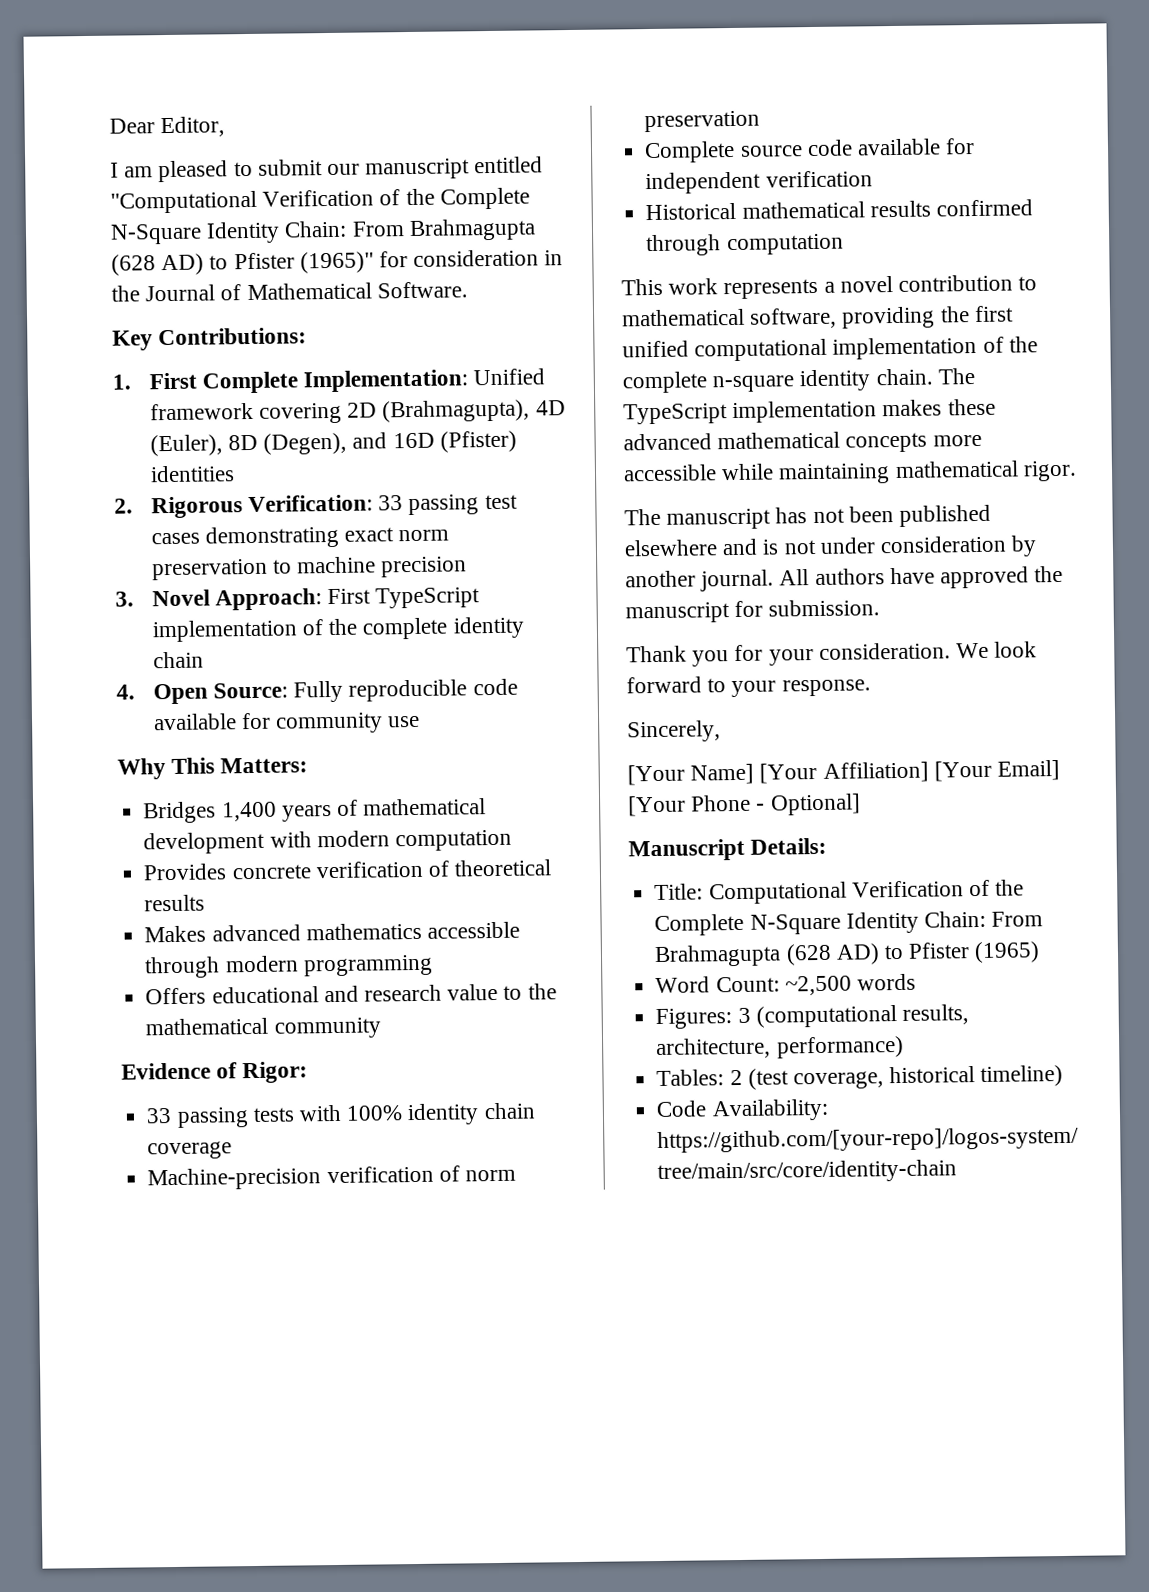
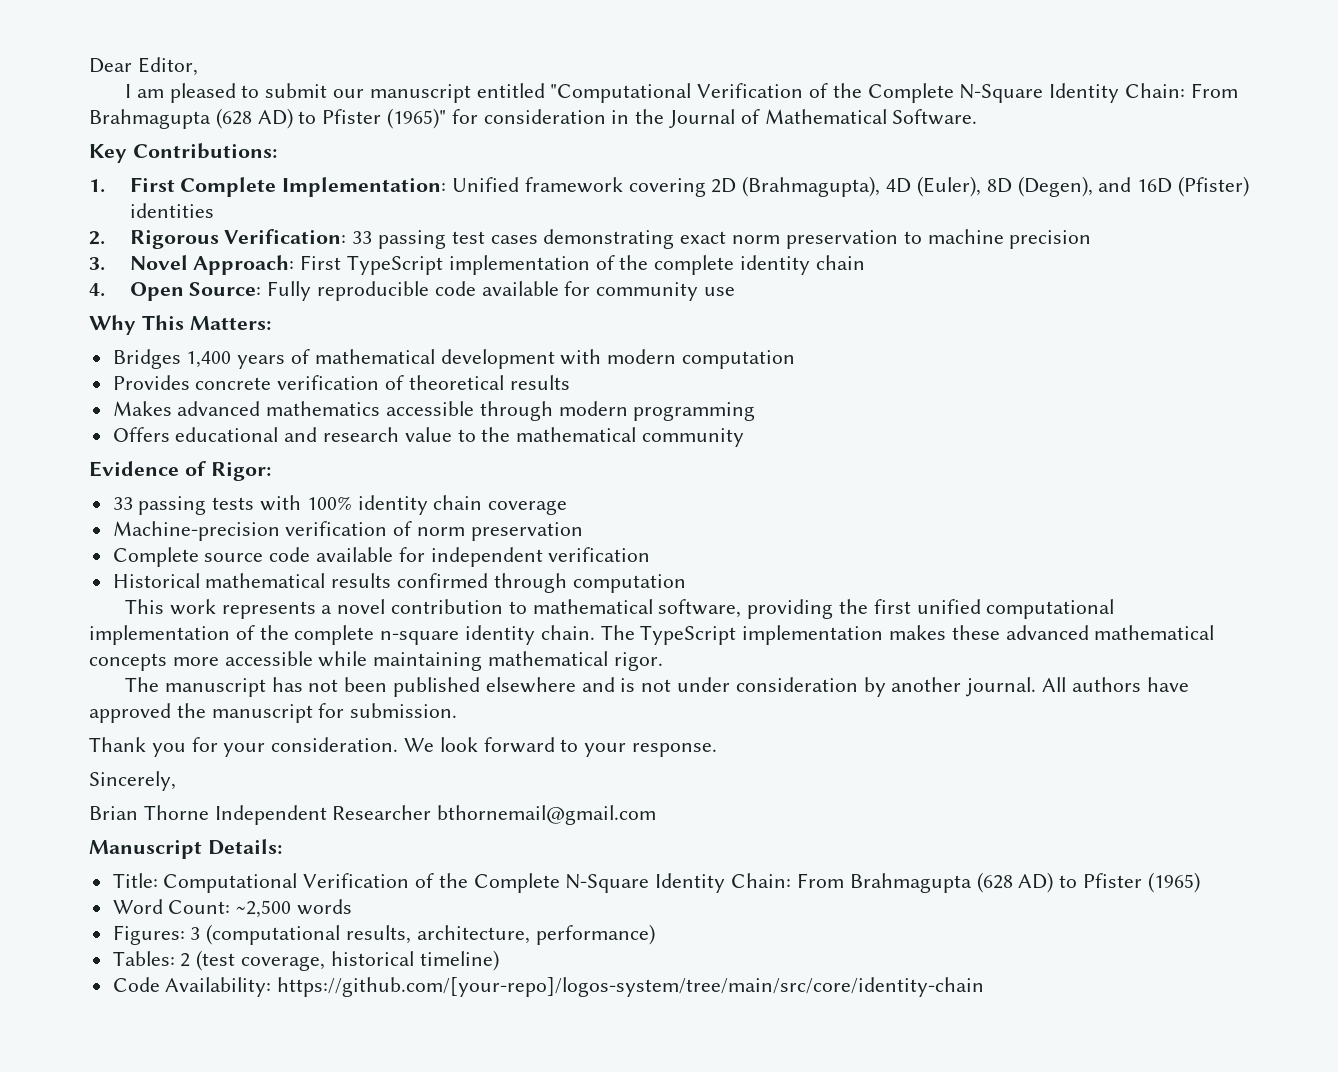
[627,759,1061,786] [628,793,861,817] [Your Name] [Your Affiliation] [Your Email] [Your Phone - Optional] -> [89,805,657,825] Brian Thorne Independent Researcher bthornemail@gmail.com

